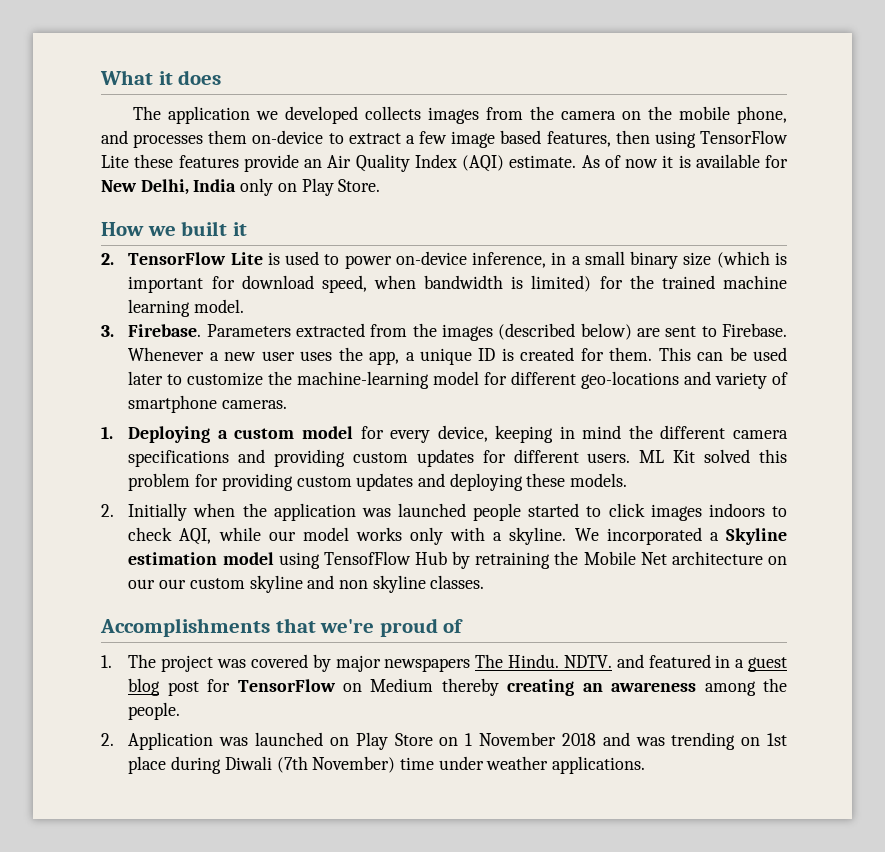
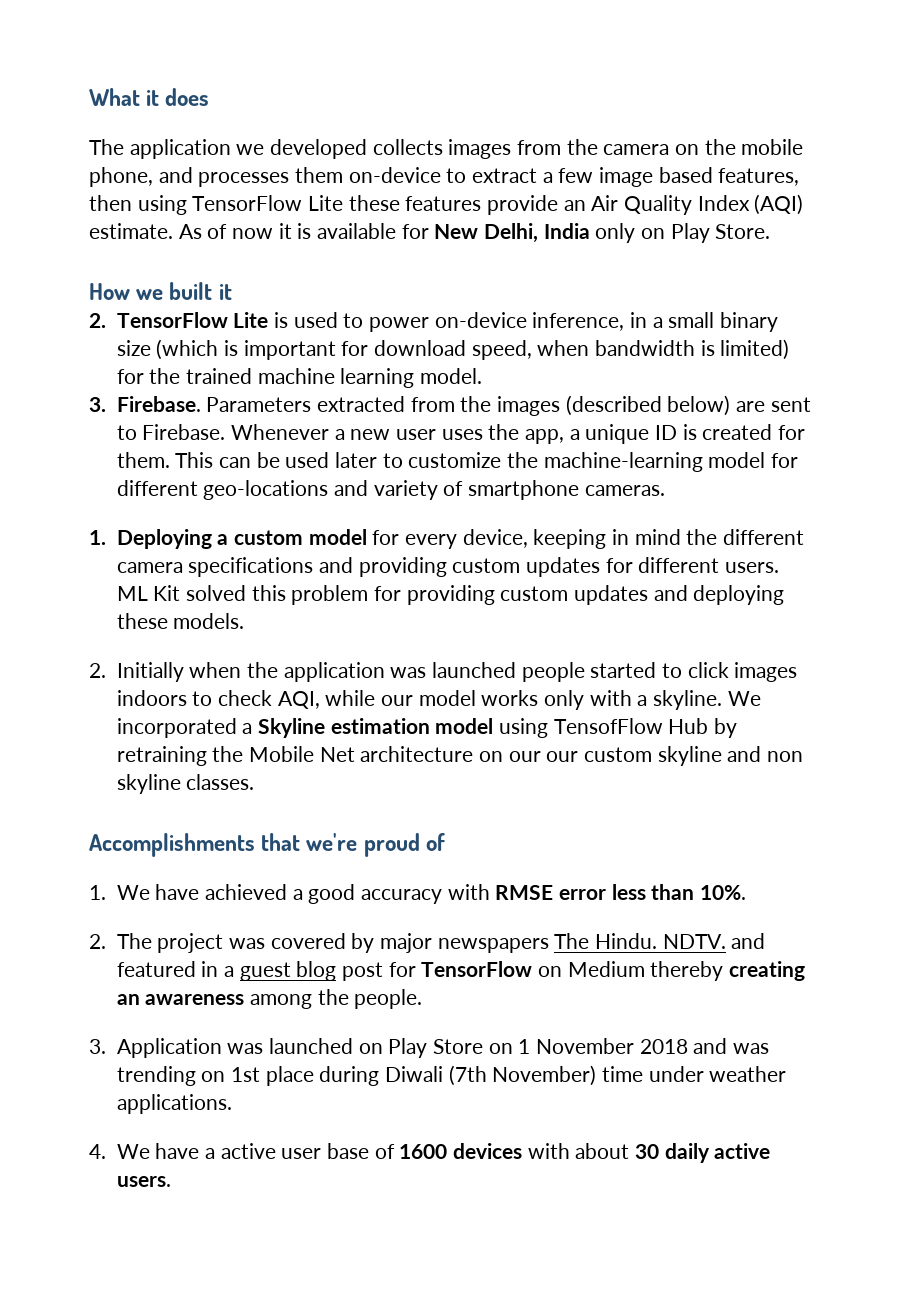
(112, 661) none -> [116,884,746,904] [89,934,106,949] We have achieved a good accuracy with RMSE error less than 10%. // 2.
[101,733,114,746] 2. -> [89,1039,106,1054] 3.
(646, 765) none -> [89,1143,771,1163] [116,1176,171,1187] // 4. We have a active user base of 1600 devices with about 30 daily active users.

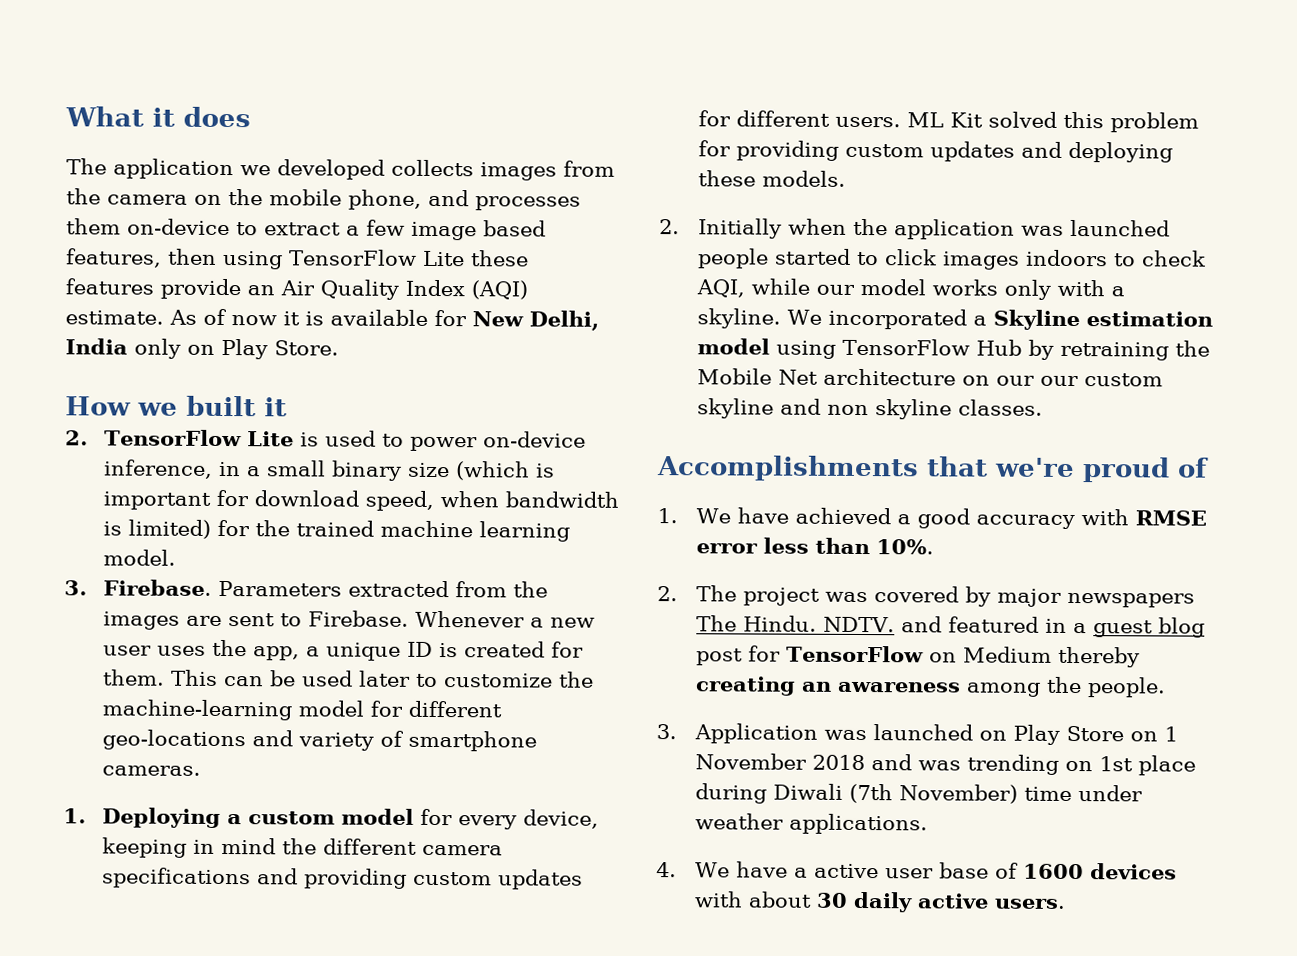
[565,395,731,416] (described below) -> (181, 620) none
[553,718,663,734] TensofFlow -> [842,338,971,356] TensorFlow

